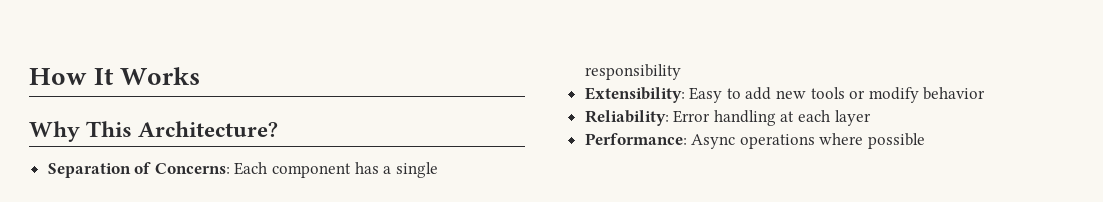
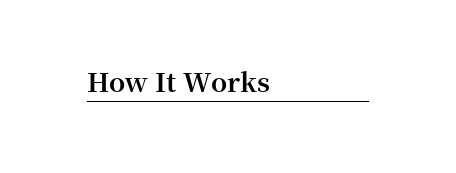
[29,121,279,142] [47,162,438,178] [584,64,681,80] [584,87,986,103] [584,110,871,126] [584,133,926,149] // Why This Architecture? // Separation of Concerns: Each component has a single responsibility // Extensibility: Easy to add new tools or modify behavior // Reliability: Error handling at each layer // Performance: Async operations where possible -> (271, 81) none

